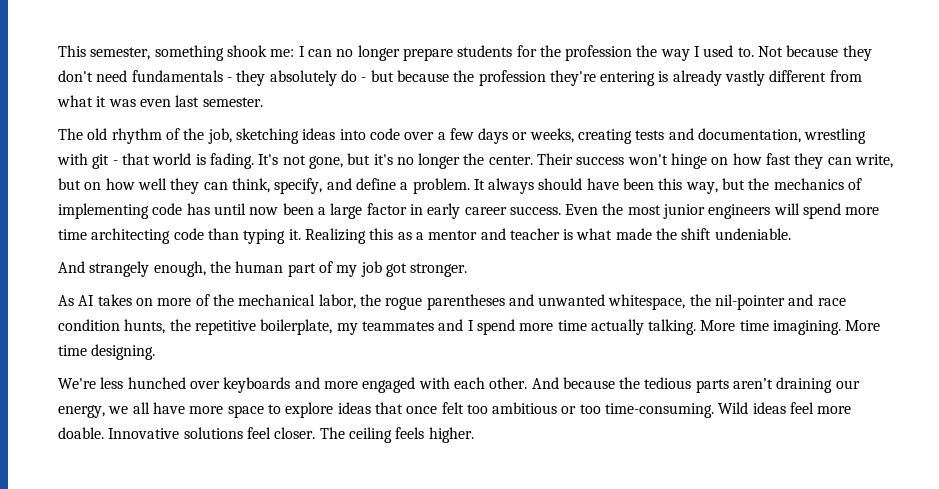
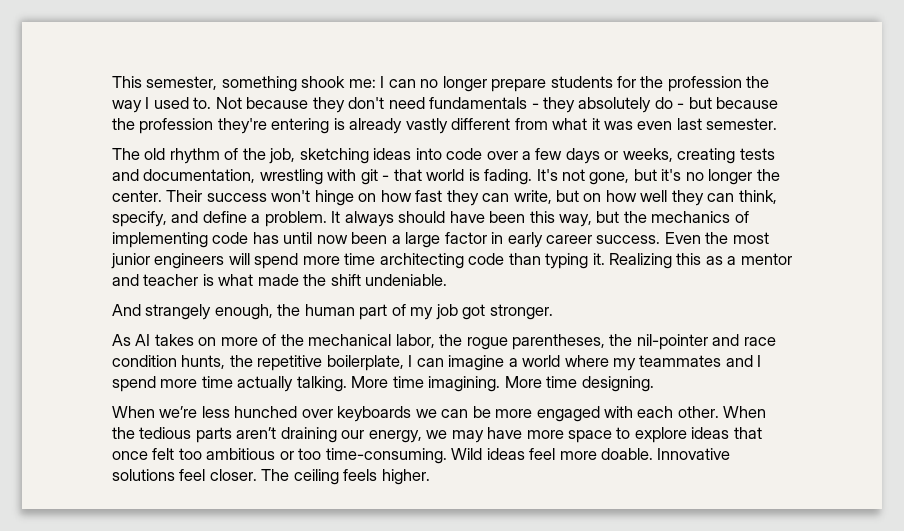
[426,294,686,310] parentheses and unwanted whitespace, -> [512,334,606,350] parentheses,
(333, 327) none -> [408,355,609,371] I can imagine a world where
[58,378,96,389] We're -> [112,406,198,418] When we’re
[294,377,320,389] and -> [415,406,491,418] we can be
[531,377,615,389] And because -> [723,406,767,418] When
[132,402,150,414] all -> [451,430,484,443] may

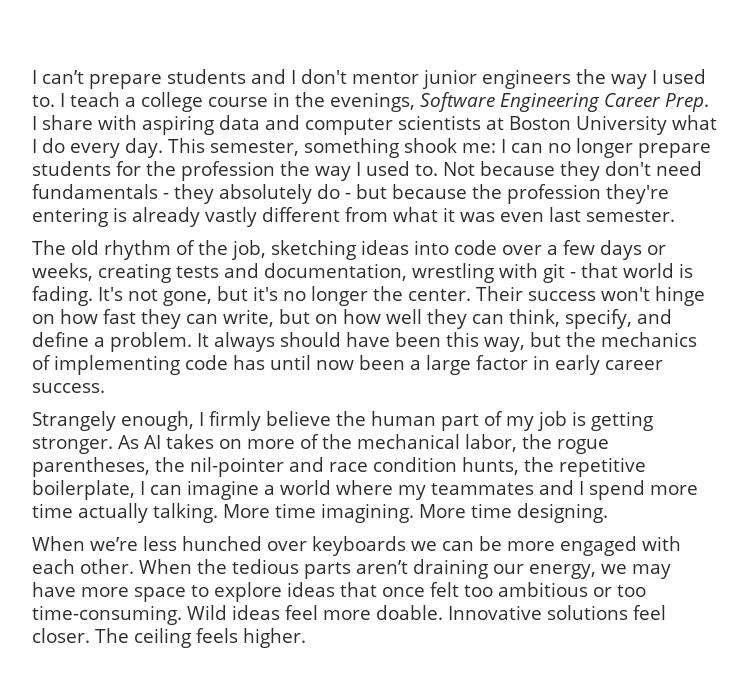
(112, 82) none -> [32,69,706,89] [32,92,709,112] [32,115,717,135] [32,138,163,158] I can’t prepare students and I don't mentor junior engineers the way I used to. I teach a college course in the evenings, Software Engineering Career Prep. I share with aspiring data and computer scientists at Boston University what I do every day.
[664,232,769,244] [111,253,792,269] [112,274,448,286] [112,304,273,320] Even the most junior engineers will spend more time architecting code than typing it. Realizing this as a mentor and teacher is what made the shift undeniable. // And strangely enough, -> [32,411,331,431] // Strangely enough, I firmly believe
[462,304,486,320] got -> [572,411,653,431] is getting
(553, 312) // -> (113, 445) none

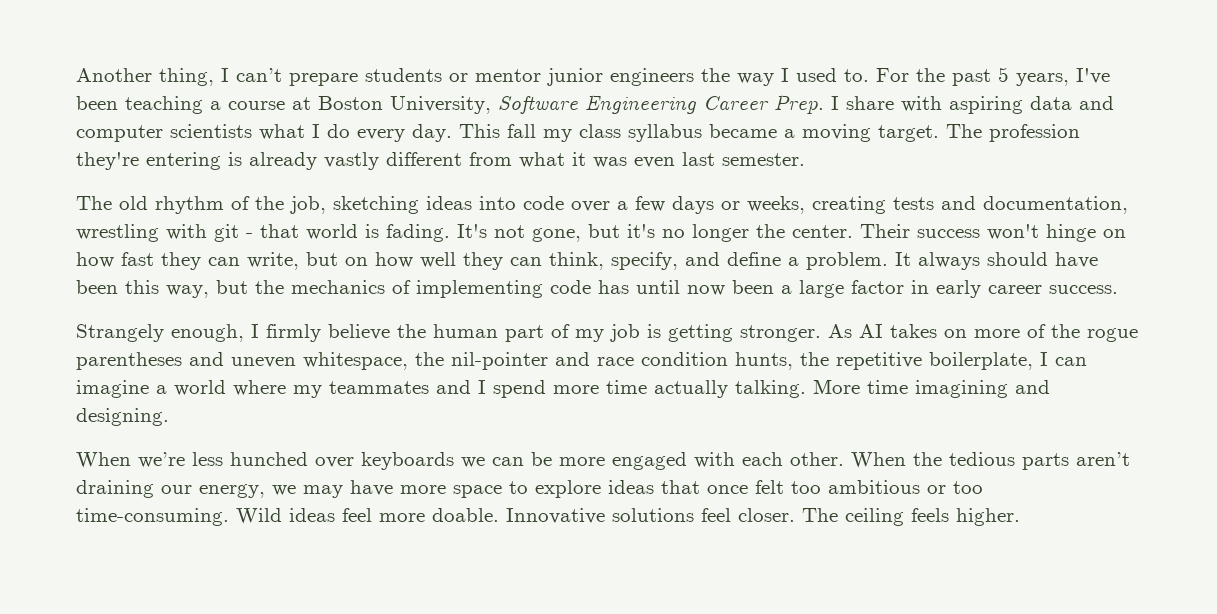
(32, 77) none -> [76,68,214,86] Another thing,
[251,69,347,84] and I don't -> [449,73,468,82] or
[60,92,415,112] I teach a college course in the evenings, -> [876,67,1110,86] [76,96,491,114] For the past 5 years, I've been teaching a course at Boston University,
[486,115,667,135] at Boston University -> (252, 131) none
[209,138,711,158] [32,161,702,181] [32,184,502,204] semester, something shook me: I can no longer prepare students for the profession the way I used to. Not because they don't need fundamentals - they absolutely do - but because the -> [507,124,982,142] fall my class syllabus became a moving target. The
[357,434,609,454] [32,457,150,477] mechanical labor, the rogue parentheses, -> [1087,328,1138,342] [76,352,408,370] rogue parentheses and uneven whitespace,
[321,503,512,523] imagining. More time -> [915,380,1050,398] imagining and

